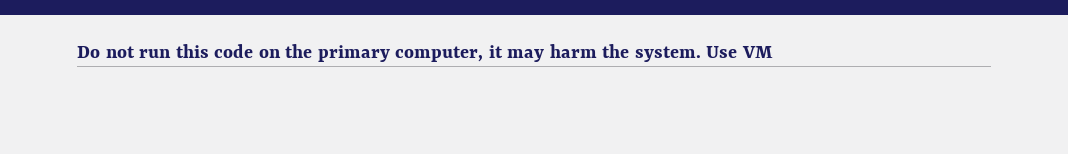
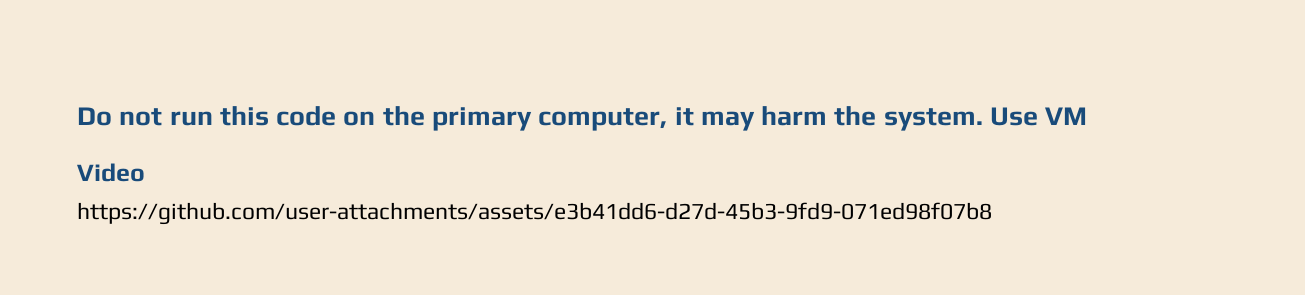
(774, 52) none -> [77,163,145,182] [77,202,992,225] // Video // https://github.com/user-attachments/assets/e3b41dd6-d27d-45b3-9fd9-071ed98f07b8

